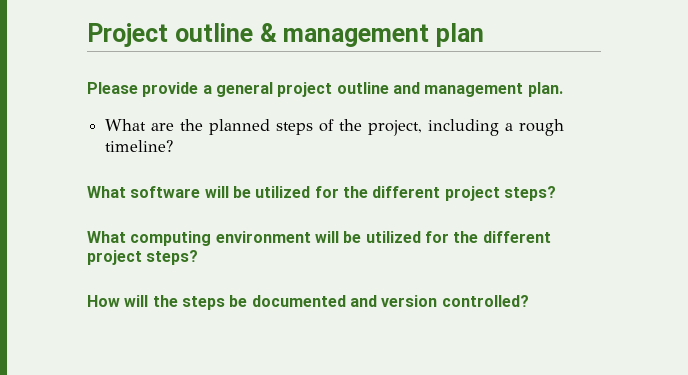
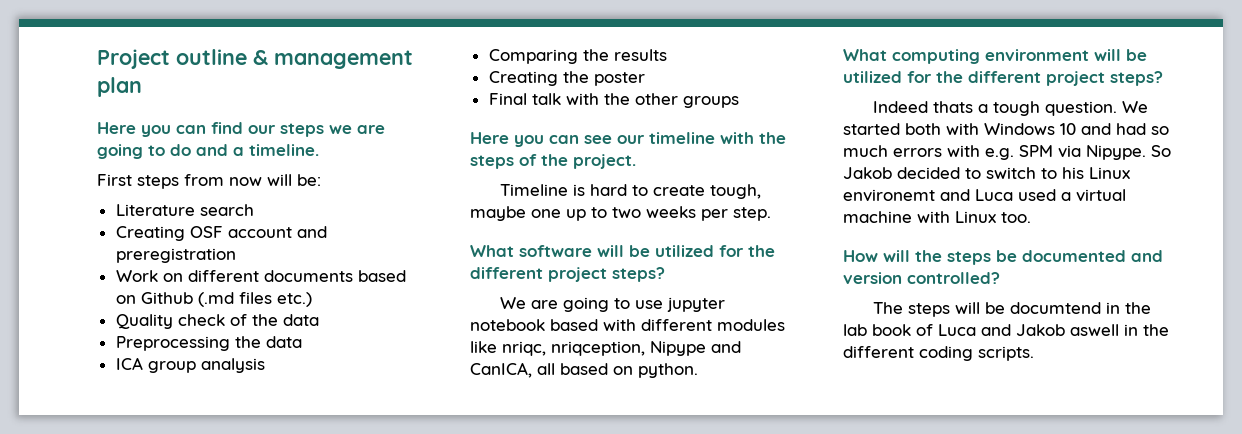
[87,82,563,97] [105,119,565,136] [105,140,174,152] Please provide a general project outline and management plan. // What are the planned steps of the project, including a rough timeline? -> [97,122,385,137] [97,144,319,159] [97,174,321,189] [115,204,254,216] [115,226,327,241] [115,248,236,263] [115,270,406,282] [115,292,312,307] [115,314,319,329] [115,336,302,351] [115,357,265,373] [488,49,667,64] [488,71,645,86] [488,93,739,108] [470,132,786,147] [470,154,636,169] [499,184,761,199] [470,206,771,221] Here you can find our steps we are going to do and a timeline. // First steps from now will be: // Literature search // Creating OSF account and preregistration // Work on different documents based on Github (.md files etc.) // Quality check of the data // Preprocessing the data // ICA group analysis // Comparing the results // Creating the poster // Final talk with the other groups // Here you can see our timeline with the steps of the project. // Timeline is hard to create tough, maybe one up to two weeks per step.
(556, 193) none -> [499,297,725,312] [470,319,785,331] [470,341,741,356] [470,362,698,378] // We are going to use jupyter notebook based with different modules like nriqc, nriqception, Nipype and CanICA, all based on python.
(199, 257) none -> [872,101,1148,116] [843,123,1169,135] [843,145,1171,160] [843,167,1130,179] [843,189,1126,202] [843,211,1031,223] // Indeed thats a tough question. We started both with Windows 10 and had so much errors with e.g. SPM via Nipype. So Jakob decided to switch to his Linux environemt and Luca used a virtual machine with Linux too.
(529, 301) none -> [872,302,1151,317] [843,324,1169,336] [843,346,1034,361] // The steps will be documtend in the lab book of Luca and Jakob aswell in the different coding scripts.

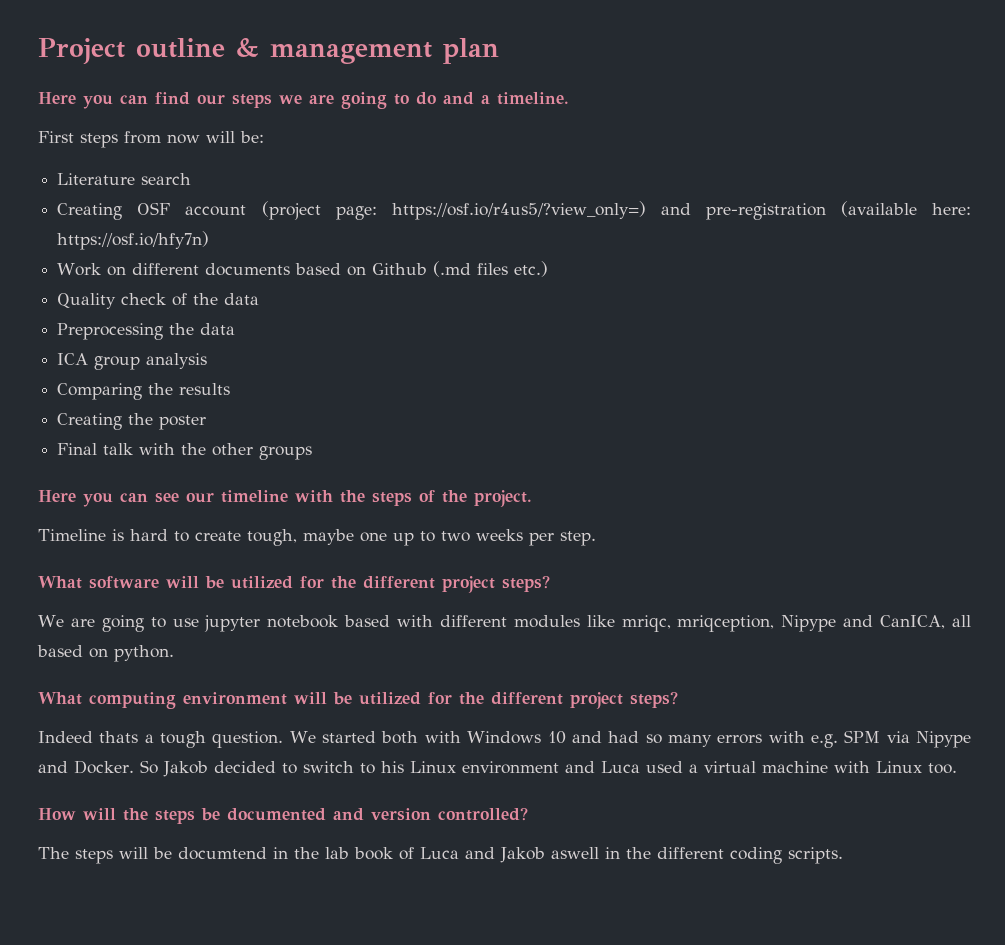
[296,226,327,238] [115,248,236,263] and preregistration -> [261,201,972,220] [57,231,210,250] (project page: https://osf.io/r4us5/?view_only=) and pre-registration (available here: https://osf.io/hfy7n)
[502,341,645,356] nriqc, nriqception, -> [621,615,775,632] mriqc, mriqception,
[843,145,888,157] much -> [667,734,712,747] many
[1086,145,1146,160] Nipype. -> [915,731,971,748] [38,760,134,774] Nipype and Docker.
[843,189,935,202] environemt -> [461,761,559,774] environment

